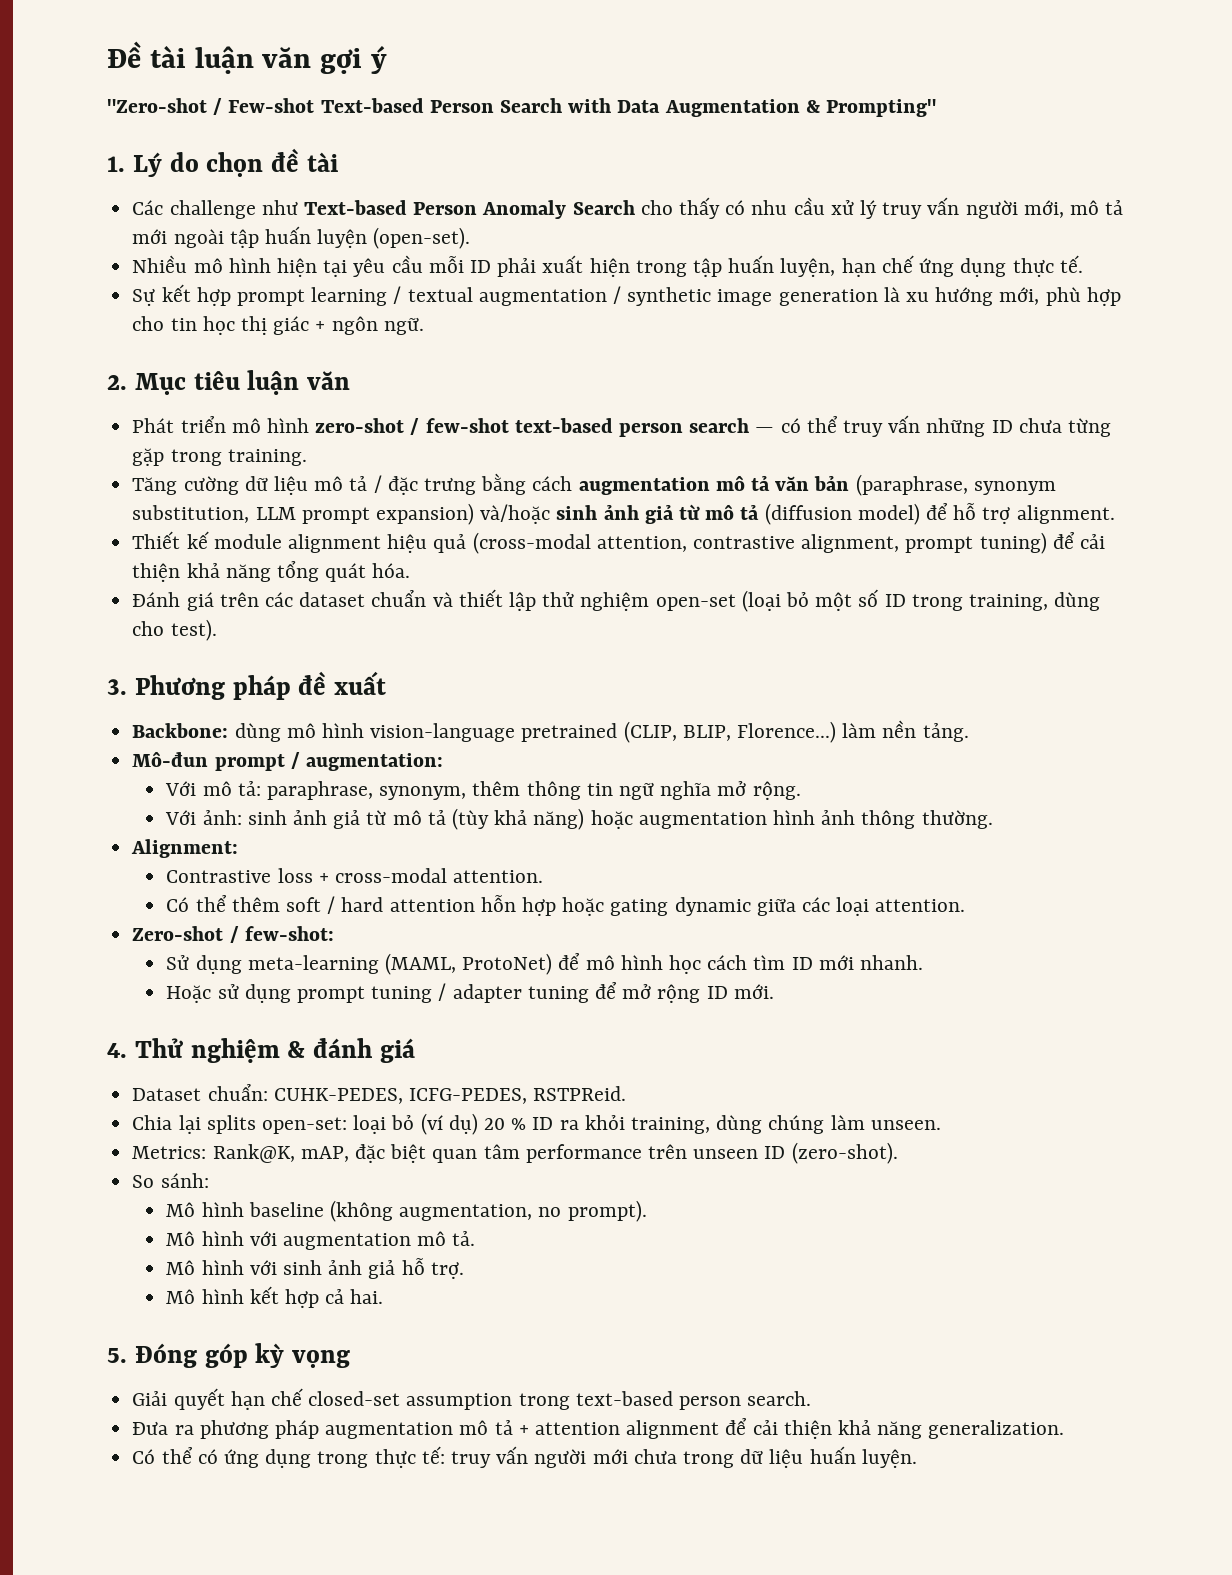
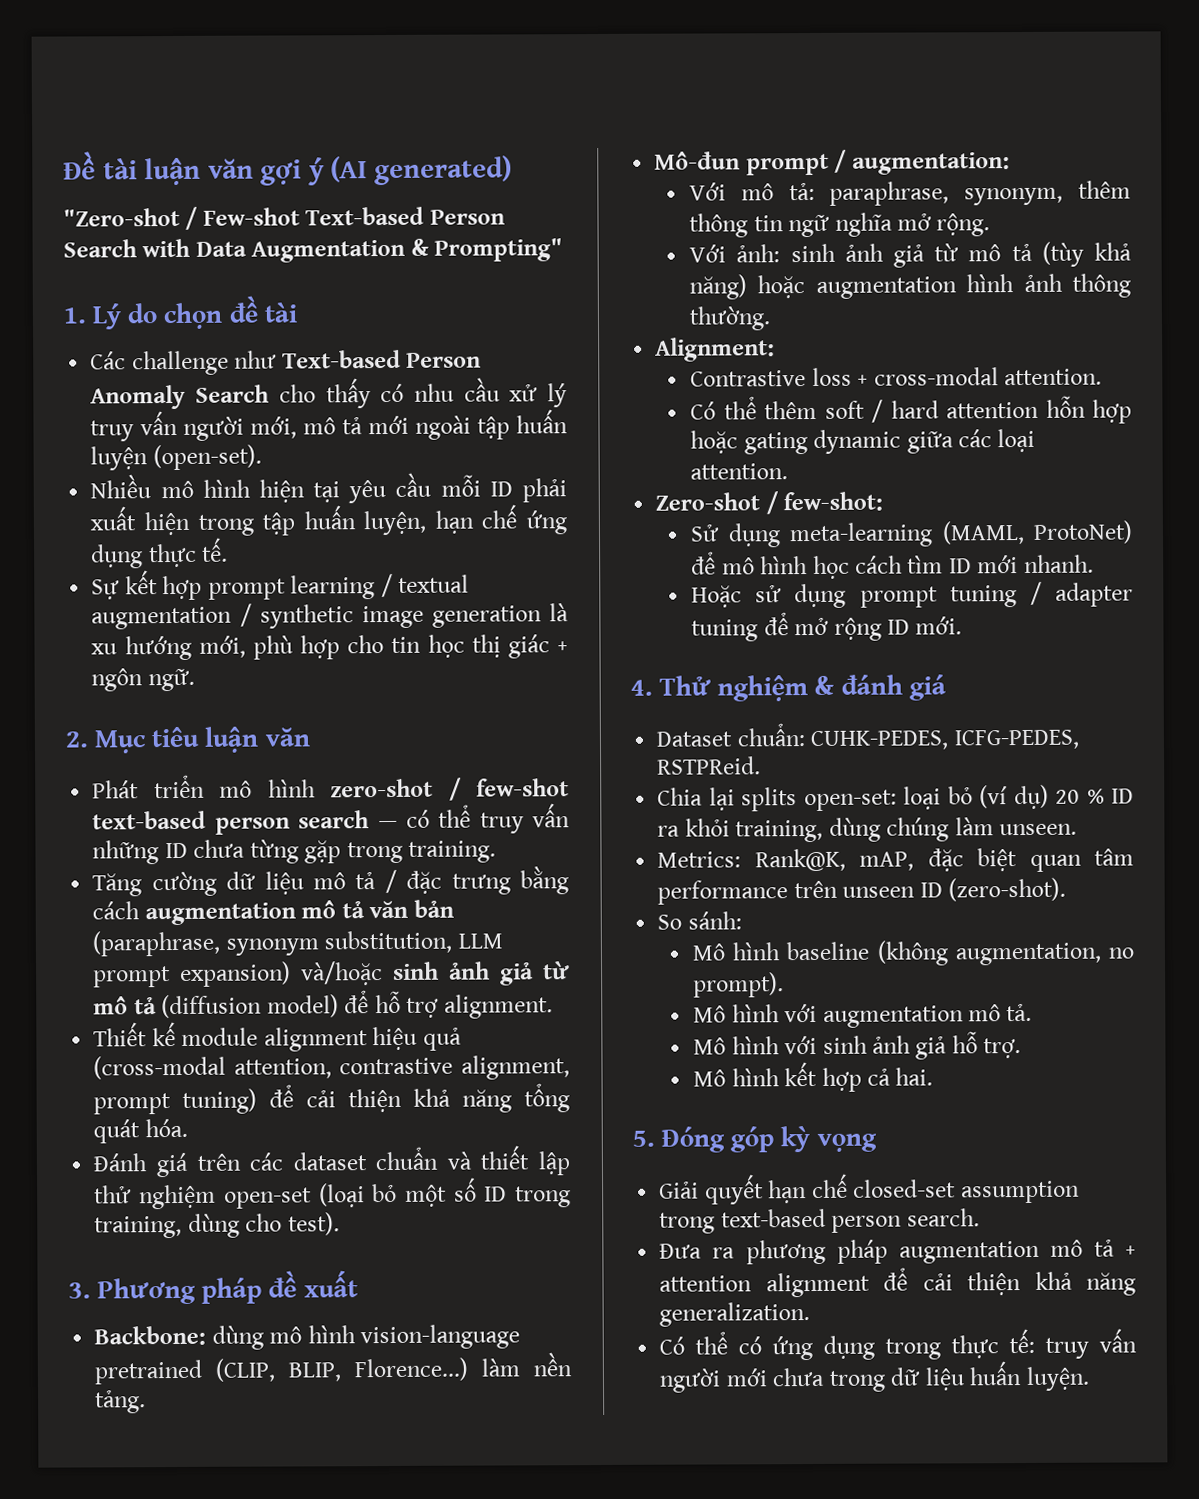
(387, 59) none -> [330,155,512,186] (AI generated)

